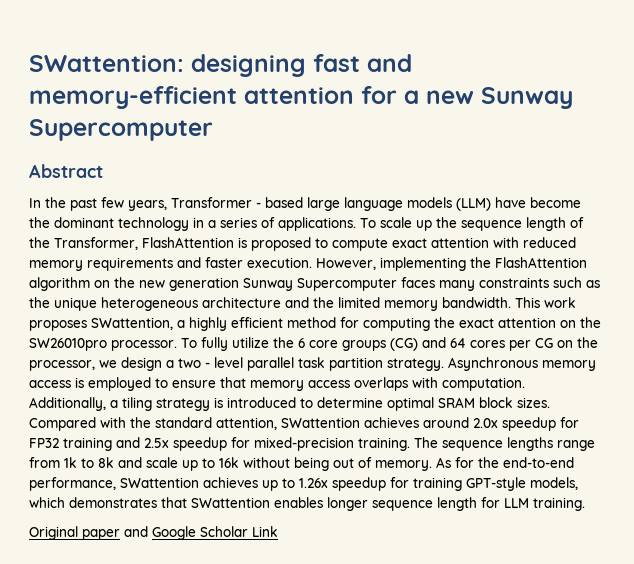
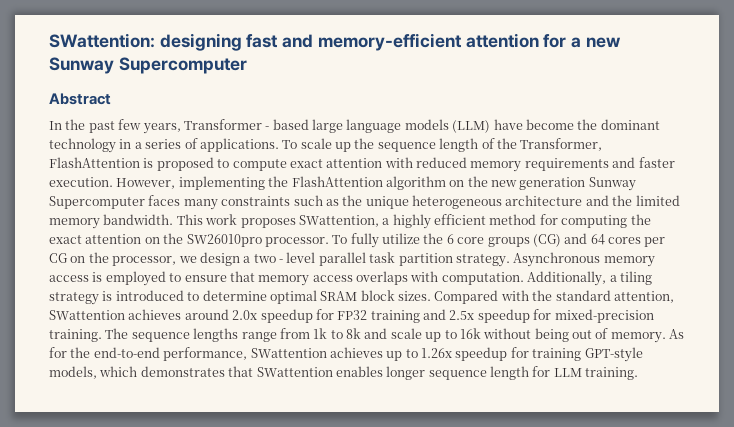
[29,526,278,540] // Original paper and Google Scholar Link -> (639, 373) none

